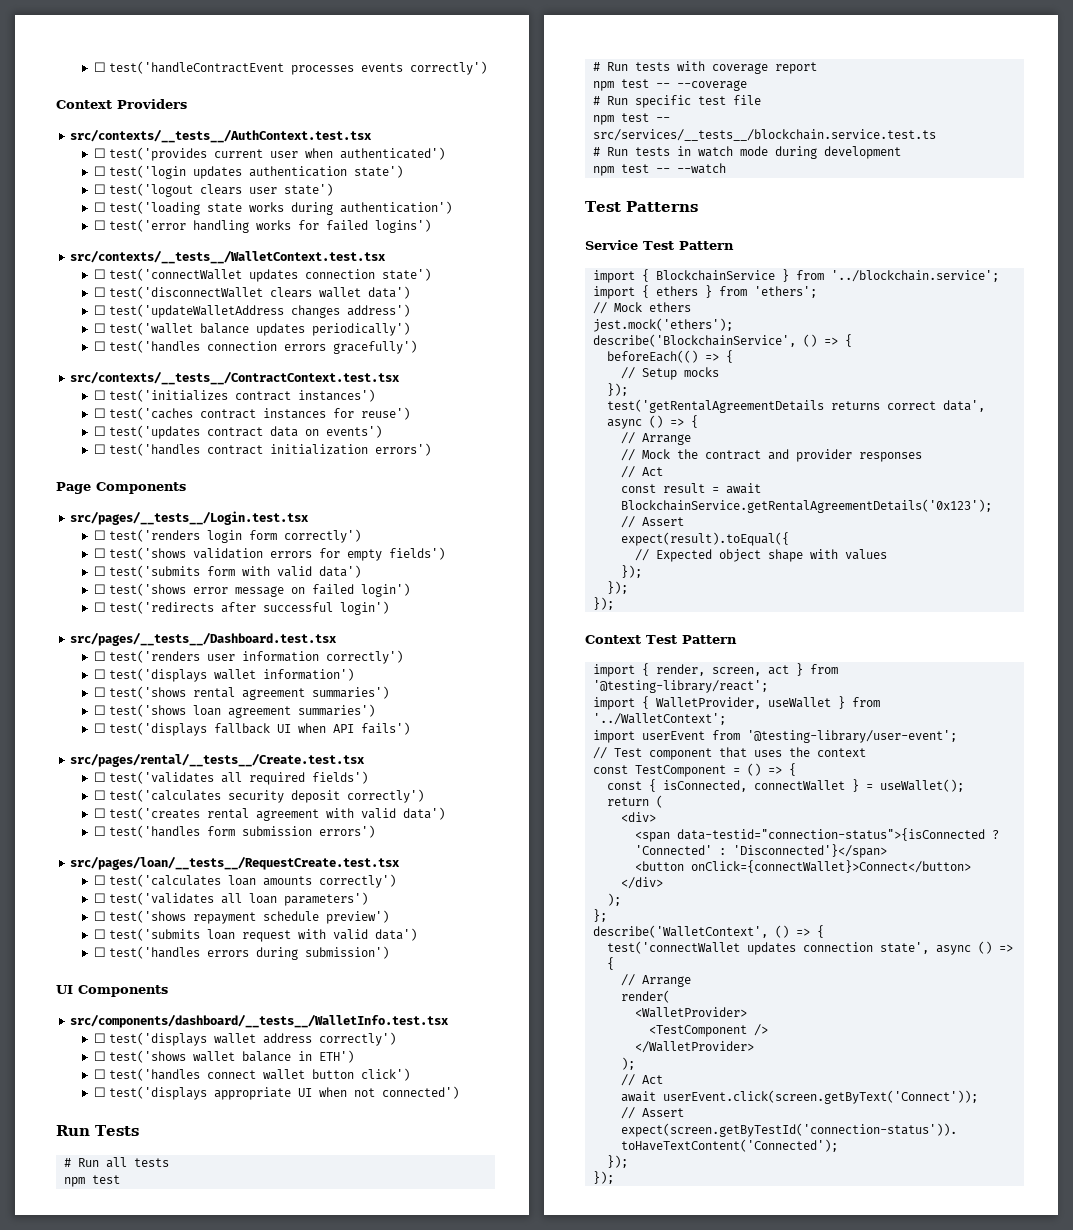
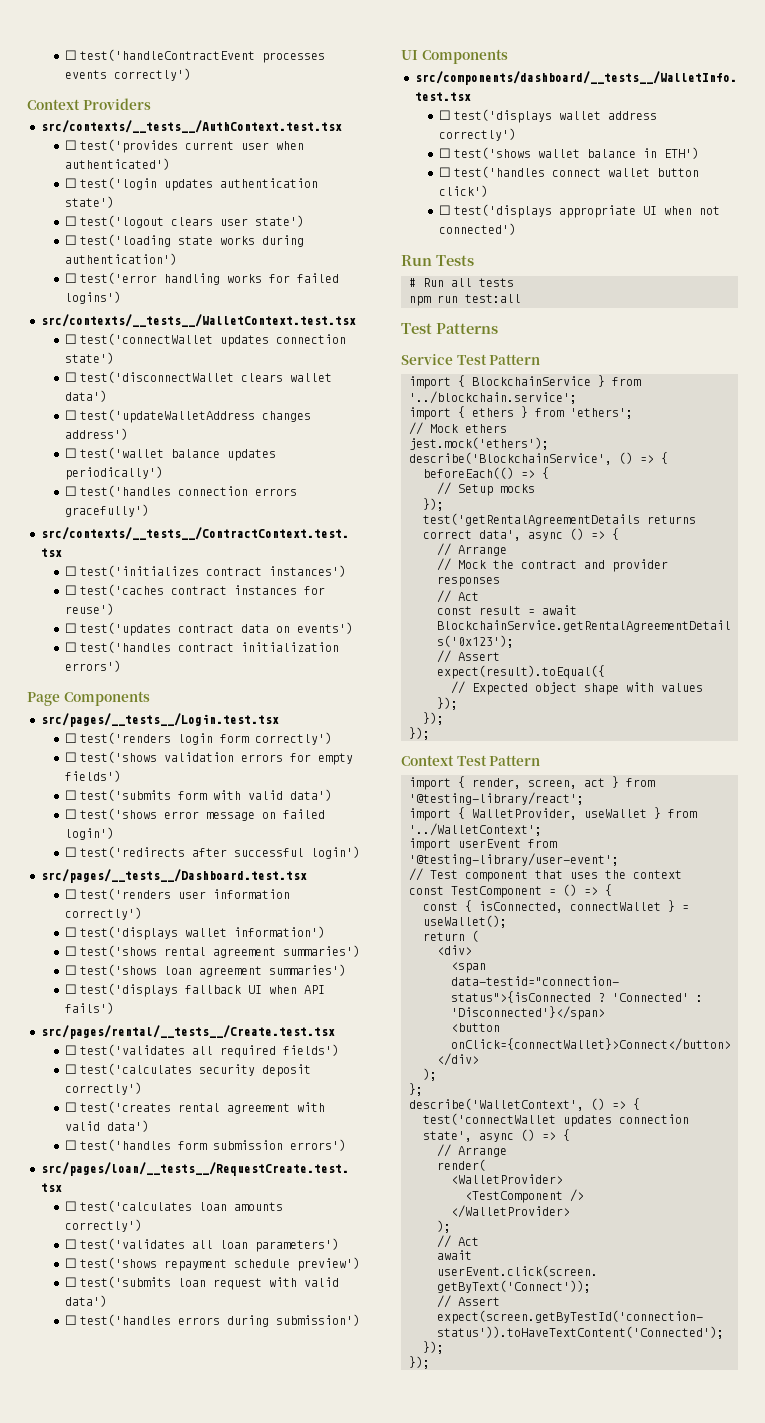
[91,1175,120,1184] [592,61,817,74] [592,79,747,91] [592,95,761,108] [592,113,670,125] [592,129,936,141] [592,146,901,159] [592,163,726,176] test // # Run tests with coverage report // npm test -- --coverage // # Run specific test file // npm test -- src/services/__tests__/blockchain.service.test.ts // # Run tests in watch mode during development // npm test -- --watch -> [436,294,521,303] run test:all

